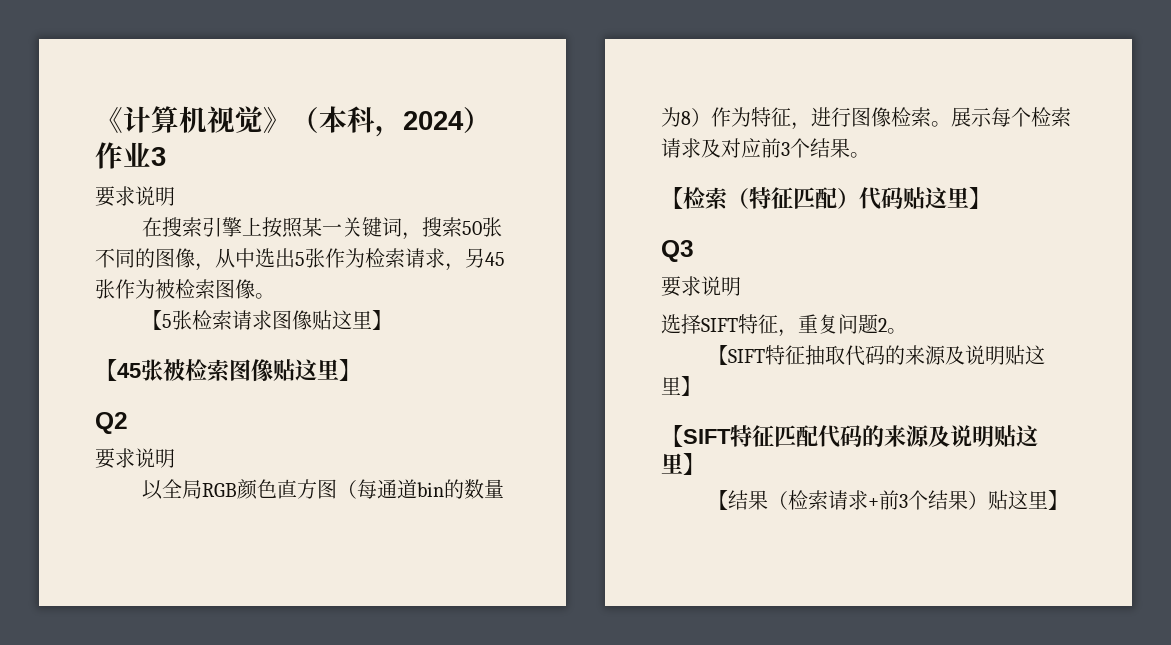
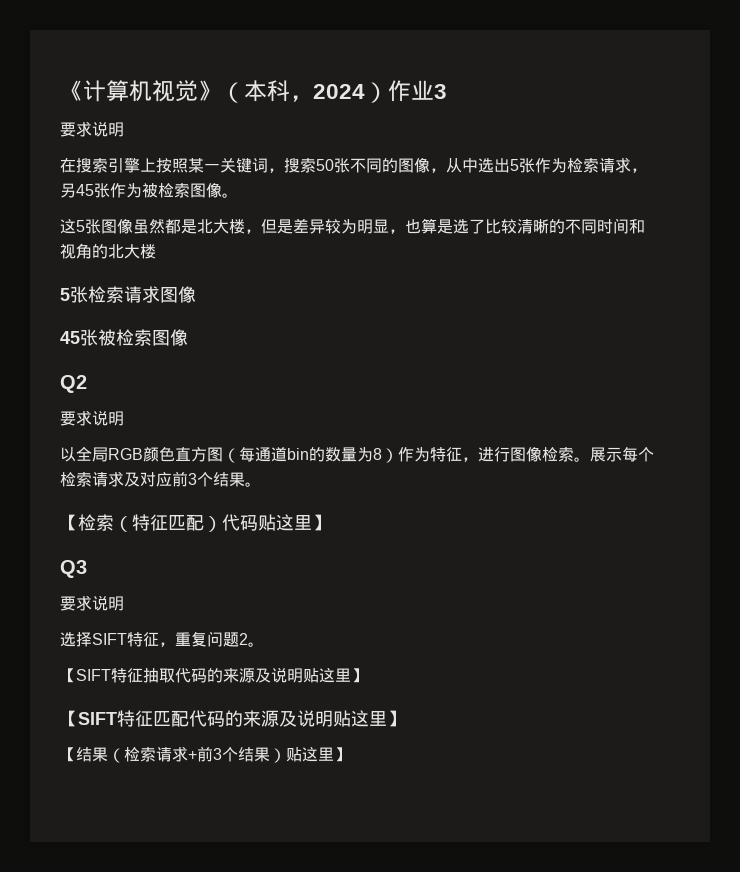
[142,310,163,330] 【 -> [60,218,645,234] [60,243,156,259] 这5张图像虽然都是北大楼，但是差异较为明显，也算是选了比较清晰的不同时间和视角的北大楼 //
[312,310,393,330] [95,359,117,381] 贴这里】 // 【 -> (196, 294) //
[273,359,361,381] 贴这里】 -> (188, 337) none

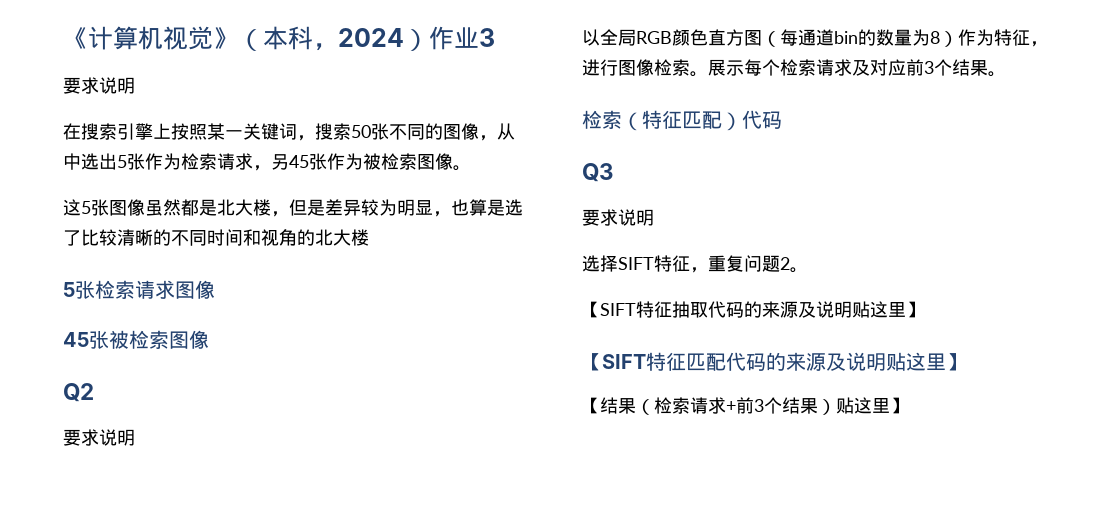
[60,514,78,531] 【 -> (1006, 74) none
[258,514,330,531] 贴这里】 -> (782, 120) none

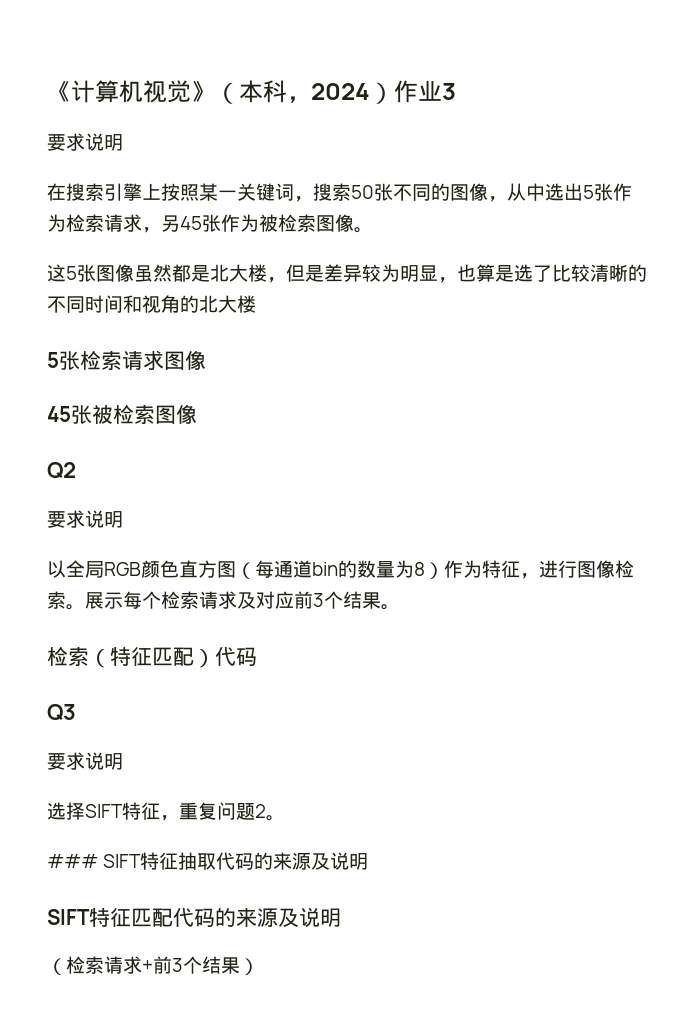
[582,301,600,318] 【 -> [47,854,98,868] ###
[852,301,924,318] [582,353,602,371] 贴这里】 // 【 -> (369, 861) //
[886,352,966,371] [582,397,636,414] 贴这里】 // 【结果 -> (341, 917) //
[836,397,908,414] 贴这里】 -> (259, 966) none

